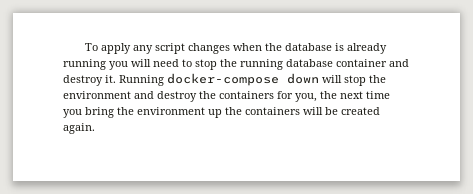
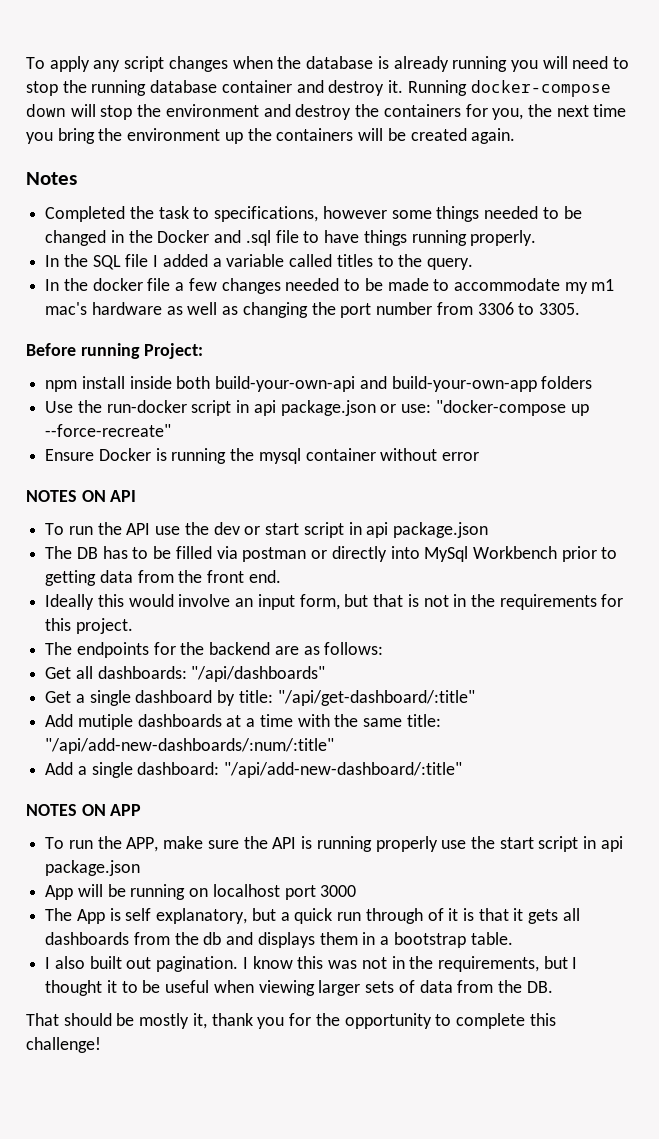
(95, 128) none -> [26,172,77,185] [45,206,582,222] [45,230,537,246] [45,254,473,270] [45,278,615,294] [45,302,580,318] [26,343,204,359] [45,376,593,392] [45,400,589,416] [45,424,172,437] [45,448,480,464] [26,490,137,502] [45,522,488,538] [45,546,618,562] [45,570,281,586] [45,594,624,610] [45,618,133,634] [45,642,384,658] [45,666,326,682] [45,690,475,706] [45,714,441,730] [45,738,335,754] [45,762,463,778] [26,804,142,816] [45,836,623,852] [45,860,141,876] [45,884,357,900] [45,908,580,924] [45,932,513,948] [45,956,578,972] [45,980,553,996] [26,1013,556,1029] [26,1037,101,1053] // Notes // Completed the task to specifications, however some things needed to be changed in the Docker and .sql file to have things running properly. // In the SQL file I added a variable called titles to the query. // In the docker file a few changes needed to be made to accommodate my m1 mac's hardware as well as changing the port number from 3306 to 3305. // Before running Project: // npm install inside both build-your-own-api and build-your-own-app folders // Use the run-docker script in api package.json or use: "docker-compose up --force-recreate" // Ensure Docker is running the mysql container without error // NOTES ON API // To run the API use the dev or start script in api package.json // The DB has to be filled via postman or directly into MySql Workbench prior to getting data from the front end. // Ideally this would involve an input form, but that is not in the requirements for this project. // The endpoints for the backend are as follows: // Get all dashboards: "/api/dashboards" // Get a single dashboard by title: "/api/get-dashboard/:title" // Add mutiple dashboards at a time with the same title: "/api/add-new-dashboards/:num/:title" // Add a single dashboard: "/api/add-new-dashboard/:title" // NOTES ON APP // To run the APP, make sure the API is running properly use the start script in api package.json // App will be running on localhost port 3000 // The App is self explanatory, but a quick run through of it is that it gets all dashboards from the db and displays them in a bootstrap table. // I also built out pagination. I know this was not in the requirements, but I thought it to be useful when viewing larger sets of data from the DB. // That should be mostly it, thank you for the opportunity to complete this challenge!

